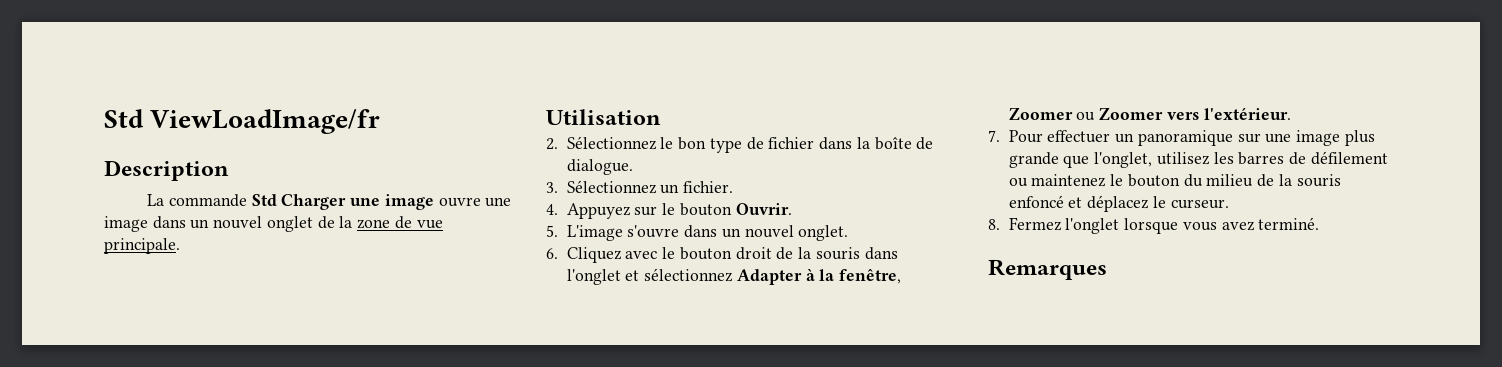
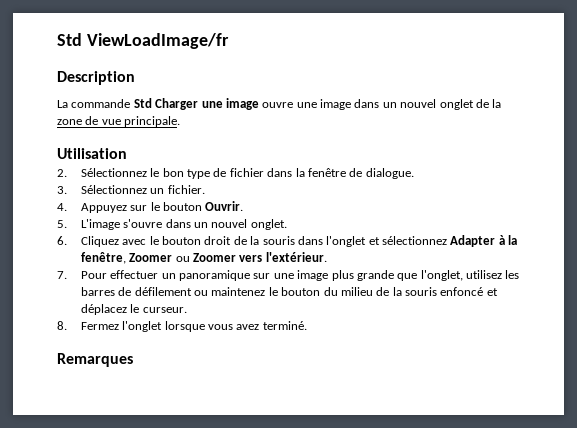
[874,137,912,150] boîte -> [307,168,346,177] fenêtre

